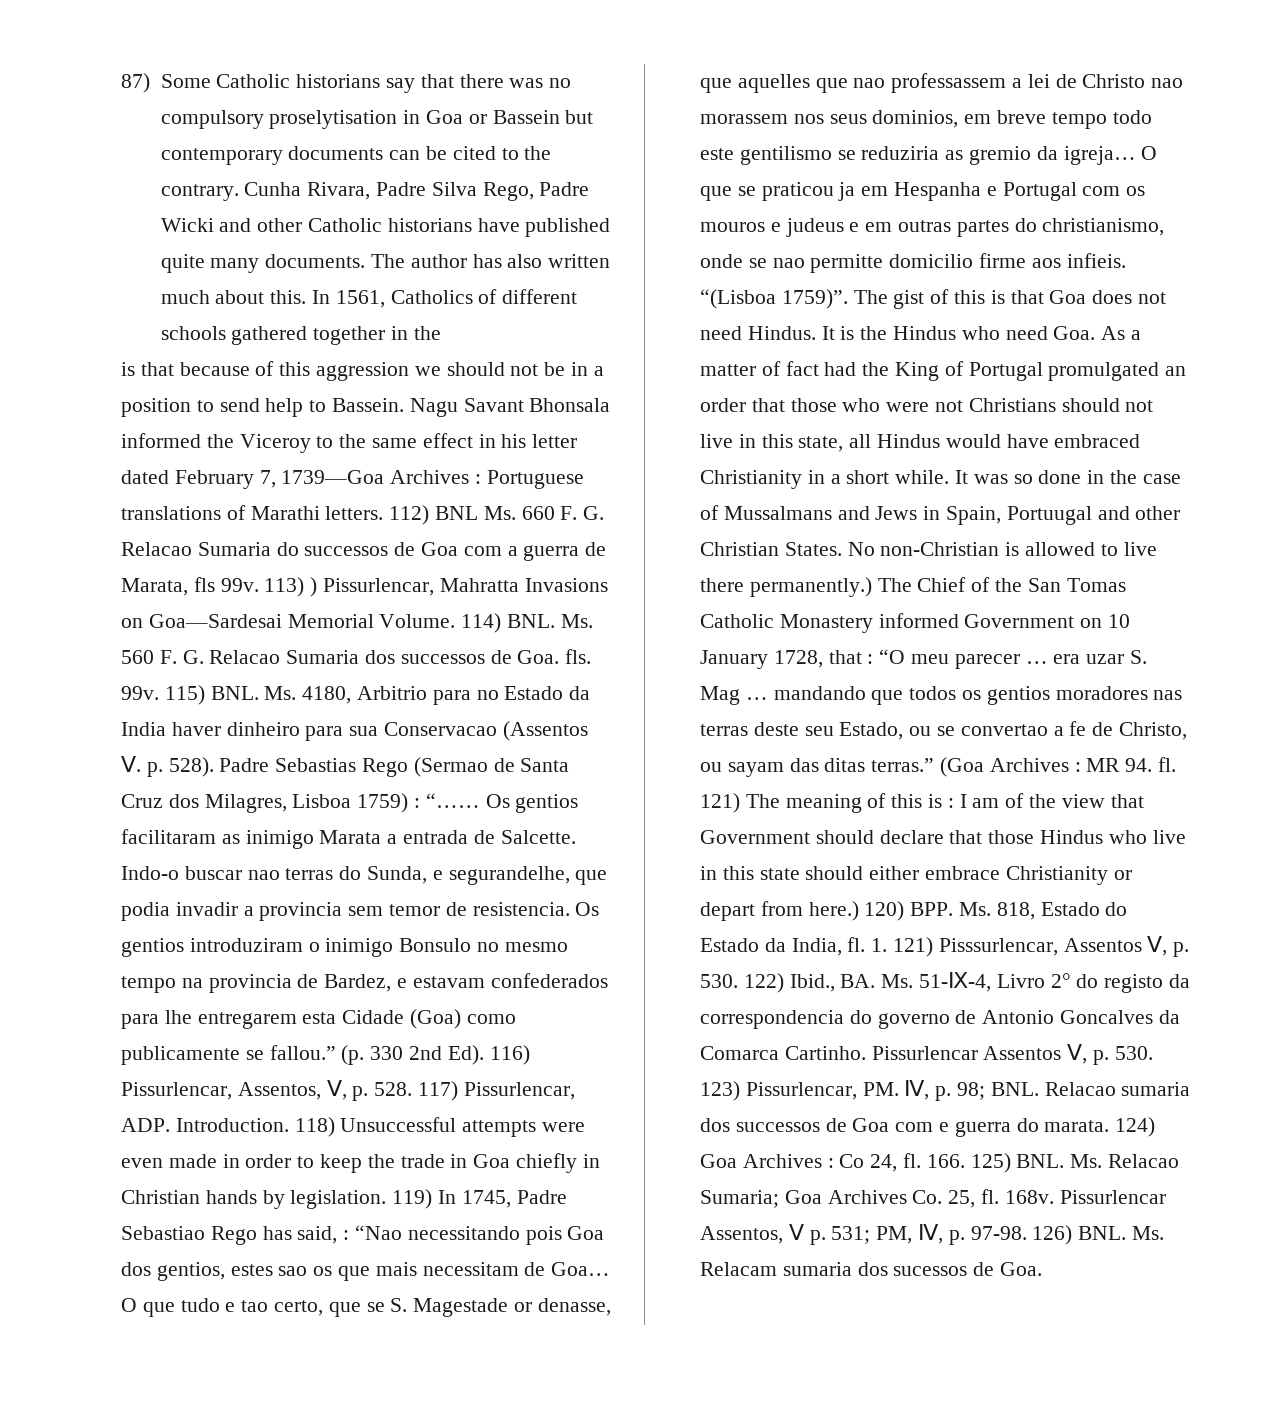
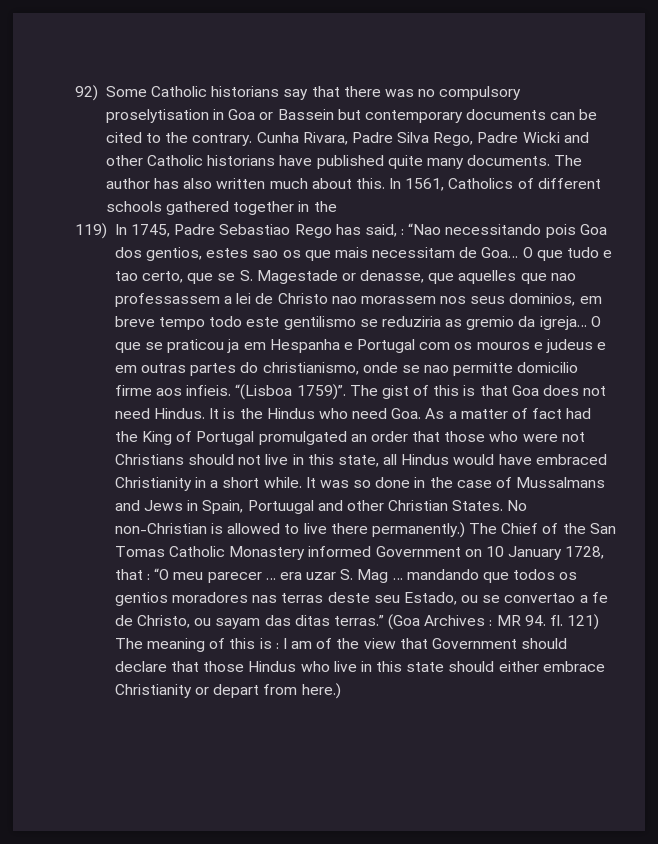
[120,73,150,93] 87) -> [75,85,99,101] 92)
[120,361,604,381] [120,398,611,417] [120,433,578,453] [120,470,584,489] [120,505,605,525] [120,542,607,561] [120,577,608,597] [120,613,593,633] [120,649,592,664] [120,685,591,705] [120,721,588,741] [120,756,570,777] [120,793,579,813] [120,829,576,849] [120,866,608,885] [120,902,600,921] [120,938,568,957] [120,973,608,993] [120,1009,516,1029] [120,1045,530,1065] [120,1080,575,1101] [120,1117,585,1137] [120,1153,600,1173] [120,1190,387,1209] is that because of this aggression we should not be in a position to send help to Bassein. Nagu Savant Bhonsala informed the Viceroy to the same effect in his letter dated February 7, 1739—Goa Archives : Portuguese translations of Marathi letters. 112) BNL Ms. 660 F. G. Relacao Sumaria do successos de Goa com a guerra de Marata, fls 99v. 113) ) Pissurlencar, Mahratta Invasions on Goa—Sardesai Memorial Volume. 114) BNL. Ms. 560 F. G. Relacao Sumaria dos successos de Goa. fls. 99v. 115) BNL. Ms. 4180, Arbitrio para no Estado da India haver dinheiro para sua Conservacao (Assentos Ⅴ. p. 528). Padre Sebastias Rego (Sermao de Santa Cruz dos Milagres, Lisboa 1759) : “…… Os gentios facilitaram as inimigo Marata a entrada de Salcette. Indo-o buscar nao terras do Sunda, e segurandelhe, que podia invadir a provincia sem temor de resistencia. Os gentios introduziram o inimigo Bonsulo no mesmo tempo na provincia de Bardez, e estavam confederados para lhe entregarem esta Cidade (Goa) como publicamente se fallou.” (p. 330 2nd Ed). 116) Pissurlencar, Assentos, Ⅴ, p. 528. 117) Pissurlencar, ADP. Introduction. 118) Unsuccessful attempts were even made in order to keep the trade in Goa chiefly in Christian hands by legislation. -> (337, 206) none
[864,901,1128,921] [699,936,1190,957] [699,972,1190,993] [699,1010,1180,1029] [699,1044,1153,1065] [699,1080,1191,1101] [699,1117,1156,1137] [699,1153,1179,1173] [699,1189,1166,1208] [699,1224,1164,1245] [699,1262,1042,1276] 120) BPP. Ms. 818, Estado do Estado da India, fl. 1. 121) Pisssurlencar, Assentos Ⅴ, p. 530. 122) Ibid., BA. Ms. 51-Ⅸ-4, Livro 2° do registo da correspondencia do governo de Antonio Goncalves da Comarca Cartinho. Pissurlencar Assentos Ⅴ, p. 530. 123) Pissurlencar, PM. Ⅳ, p. 98; BNL. Relacao sumaria dos successos de Goa com e guerra do marata. 124) Goa Archives : Co 24, fl. 166. 125) BNL. Ms. Relacao Sumaria; Goa Archives Co. 25, fl. 168v. Pissurlencar Assentos, Ⅴ p. 531; PM, Ⅳ, p. 97-98. 126) BNL. Ms. Relacam sumaria dos sucessos de Goa. -> (341, 691) none

